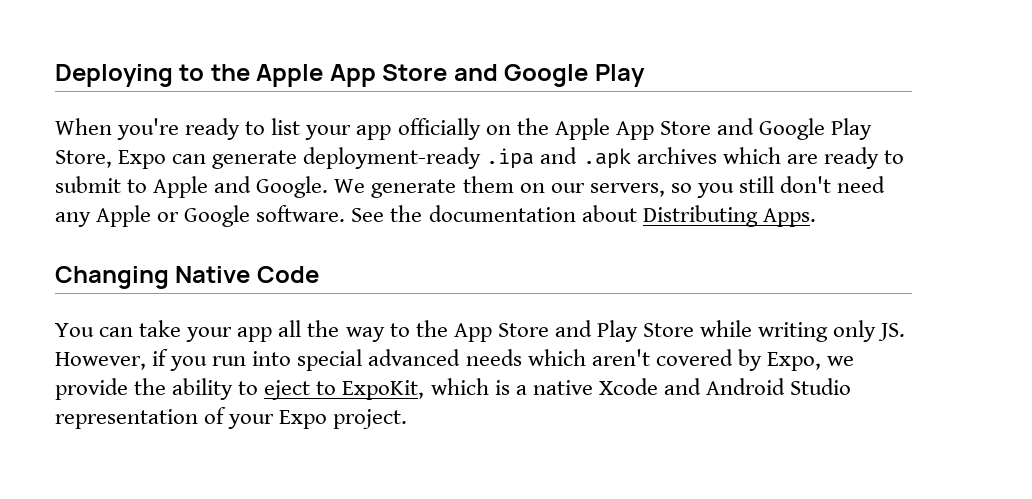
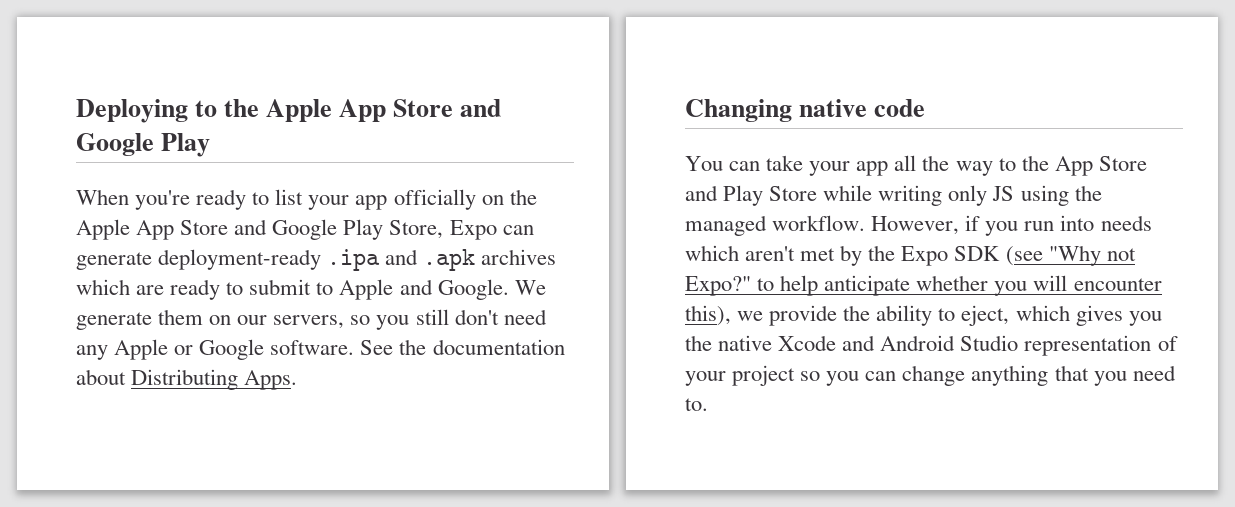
[175,266,319,283] Native Code -> [799,99,926,117] native code
[878,323,906,341] JS. -> [992,185,1102,206] [685,215,866,236] JS using the managed workflow.
[297,349,461,371] special advanced -> (1095, 223) none
[655,349,821,371] covered by Expo, -> [800,245,1136,266] [685,275,1162,296] [685,305,731,326] met by the Expo SDK (see "Why not Expo?" to help anticipate whether you will encounter this),
[264,378,527,400] eject to ExpoKit, which is a -> [961,305,1162,326] [685,335,712,351] eject, which gives you the
[279,409,408,429] Expo project. -> [732,365,1176,386] [685,398,708,411] project so you can change anything that you need to.

